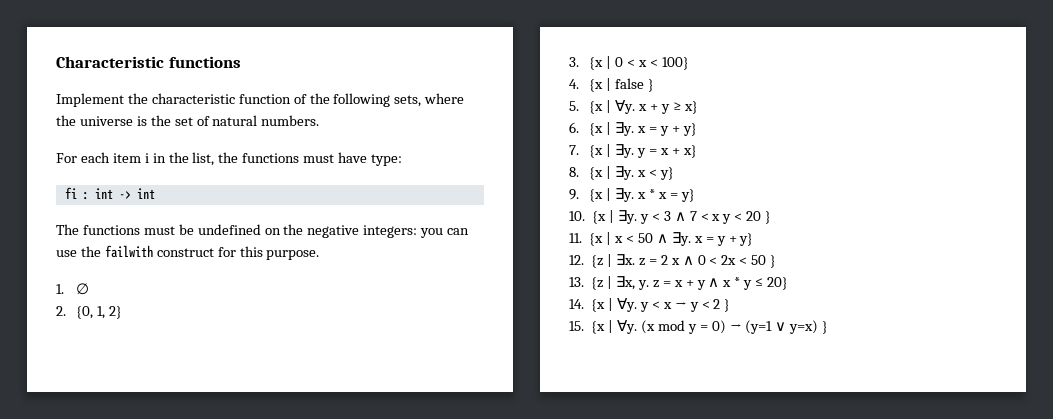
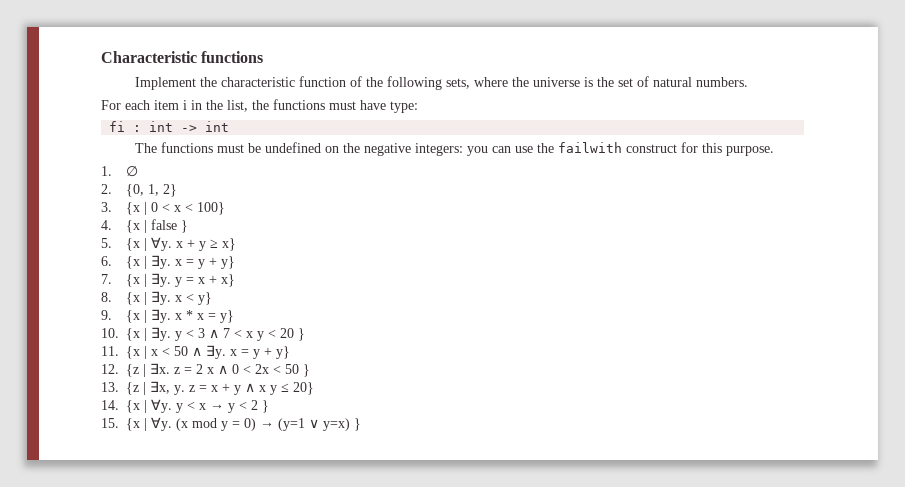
[734,277,741,287] * -> (266, 388) none

